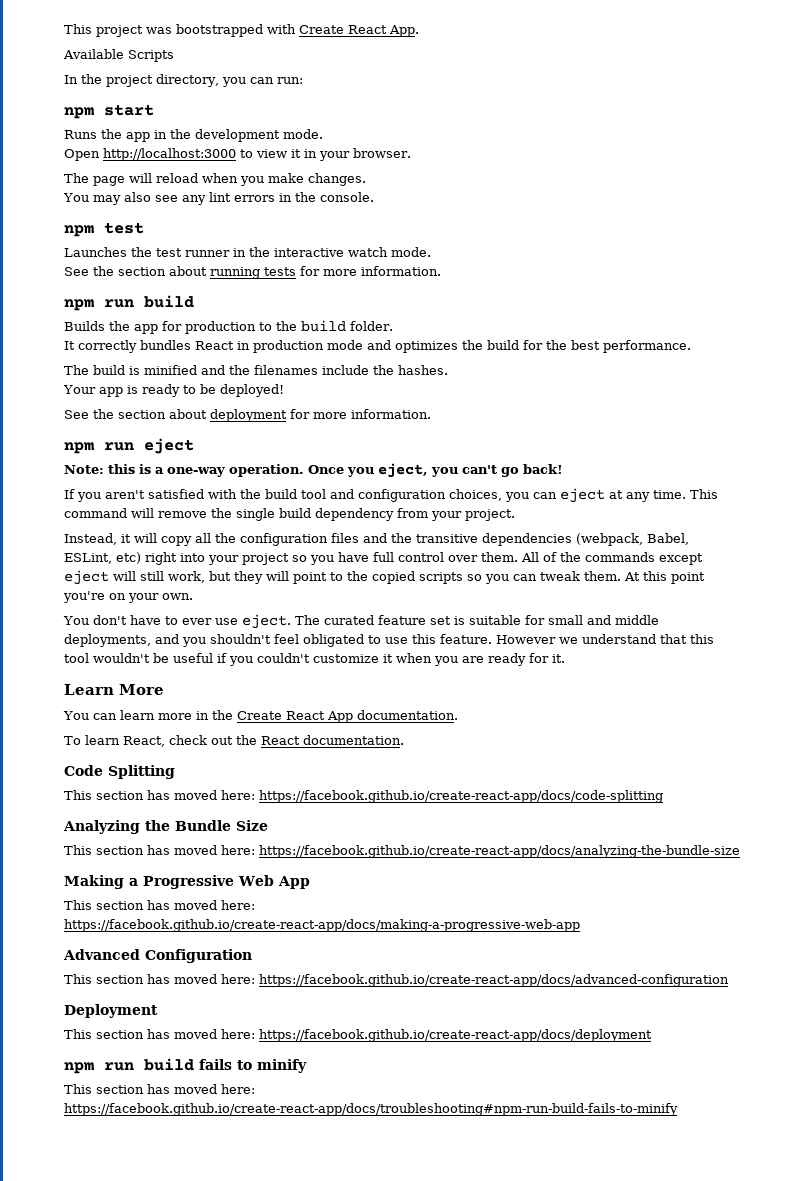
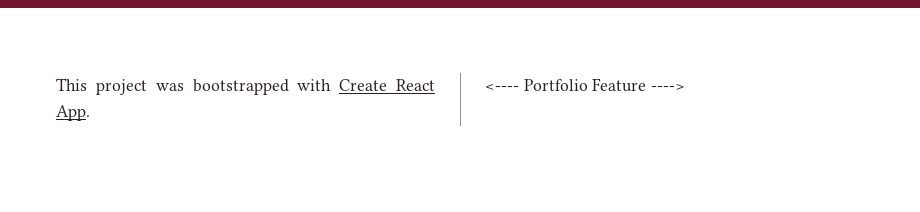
[63,49,174,62] [64,74,303,87] [64,104,154,119] [64,129,323,142] [64,148,411,161] [64,173,366,186] [63,192,374,205] [64,222,144,237] [64,247,431,257] [64,266,441,279] [64,295,194,311] [64,320,393,334] [64,340,691,353] [64,365,448,375] [63,384,284,397] [64,409,431,422] [64,438,194,454] [64,463,563,478] [64,488,718,503] [64,508,515,521] [64,533,689,546] [64,552,703,565] [64,570,705,585] [63,591,193,603] [63,614,659,629] [64,634,714,647] [64,653,565,666] [64,684,164,695] [63,710,458,723] [64,735,404,747] [64,765,175,779] [64,790,663,803] [63,820,268,834] [64,845,740,858] [64,875,310,889] [64,900,255,910] [64,919,580,932] [63,949,252,963] [64,974,729,987] [64,1004,158,1018] [64,1029,652,1042] [64,1058,307,1074] [64,1084,255,1094] [64,1103,678,1116] Available Scripts // In the project directory, you can run: // npm start // Runs the app in the development mode. // Open http://localhost:3000 to view it in your browser. // The page will reload when you make changes. // You may also see any lint errors in the console. // npm test // Launches the test runner in the interactive watch mode. // See the section about running tests for more information. // npm run build // Builds the app for production to the build folder. // It correctly bundles React in production mode and optimizes the build for the best performance. // The build is minified and the filenames include the hashes. // Your app is ready to be deployed! // See the section about deployment for more information. // npm run eject // Note: this is a one-way operation. Once you eject, you can't go back! // If you aren't satisfied with the build tool and configuration choices, you can eject at any time. This command will remove the single build dependency from your project. // Instead, it will copy all the configuration files and the transitive dependencies (webpack, Babel, ESLint, etc) right into your project so you have full control over them. All of the commands except eject will still work, but they will point to the copied scripts so you can tweak them. At this point you're on your own. // You don't have to ever use eject. The curated feature set is suitable for small and middle deployments, and you shouldn't feel obligated to use this feature. However we understand that this tool wouldn't be useful if you couldn't customize it when you are ready for it. // Learn More // You can learn more in the Create React App documentation. // To learn React, check out the React documentation. // Code Splitting // This section has moved here: https://facebook.github.io/create-react-app/docs/code-splitting // Analyzing the Bundle Size // This section has moved here: https://facebook.github.io/create-react-app/docs/analyzing-the-bundle-size // Making a Progressive Web App // This section has moved here: https://facebook.github.io/create-react-app/docs/making-a-progressive-web-app // Advanced Configuration // This section has moved here: https://facebook.github.io/create-react-app/docs/advanced-configuration // Deployment // This section has moved here: https://facebook.github.io/create-react-app/docs/deployment // npm run build fails to minify // This section has moved here: https://facebook.github.io/create-react-app/docs/troubleshooting#npm-run-build-fails-to-minify -> [485,78,686,92] <---- Portfolio Feature ---->

